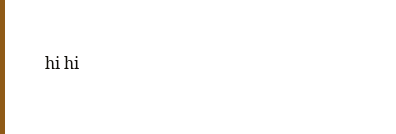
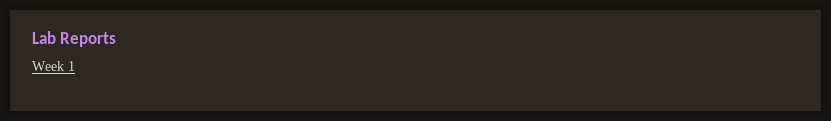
[45,56,80,69] hi hi -> [32,31,117,47] [32,61,75,71] Lab Reports // Week 1

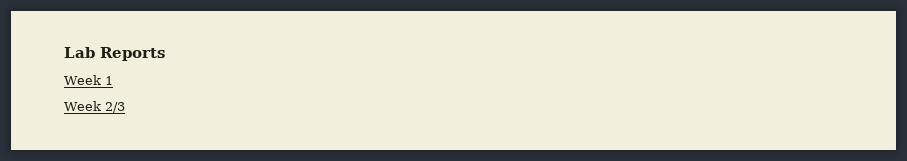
(75, 66) none -> [64,101,125,113] // Week 2/3

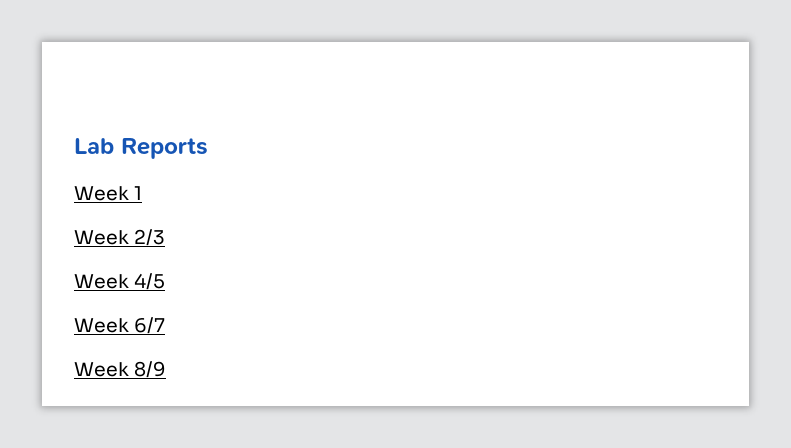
(125, 107) none -> [74,273,166,290] [74,317,166,334] [74,361,167,378] // Week 4/5 // Week 6/7 // Week 8/9

